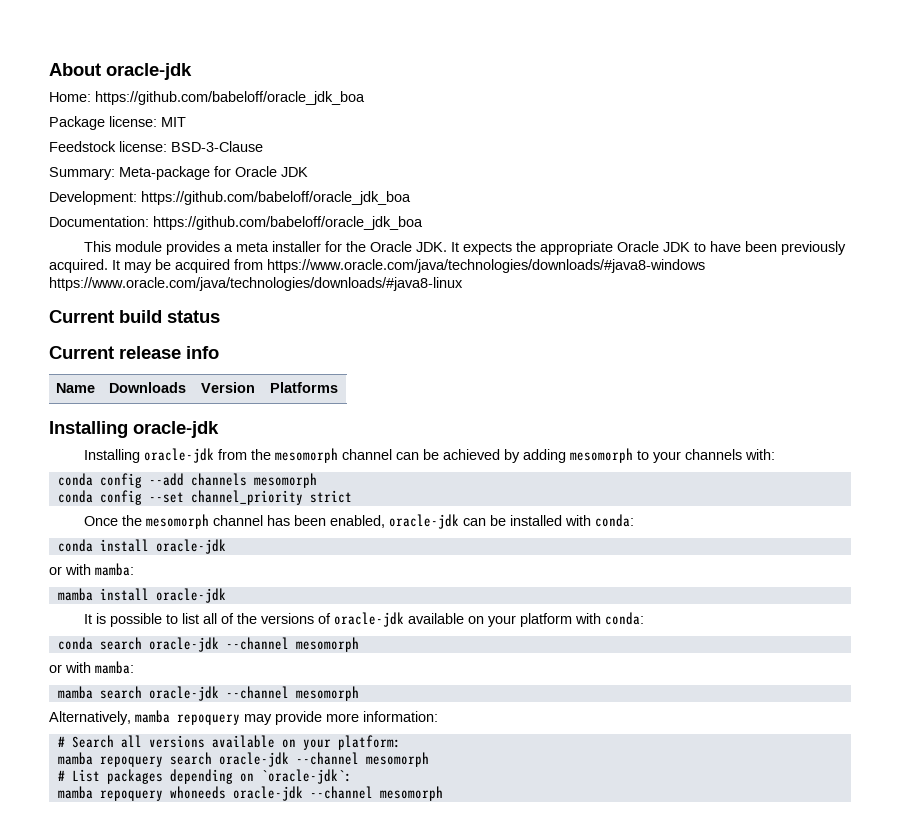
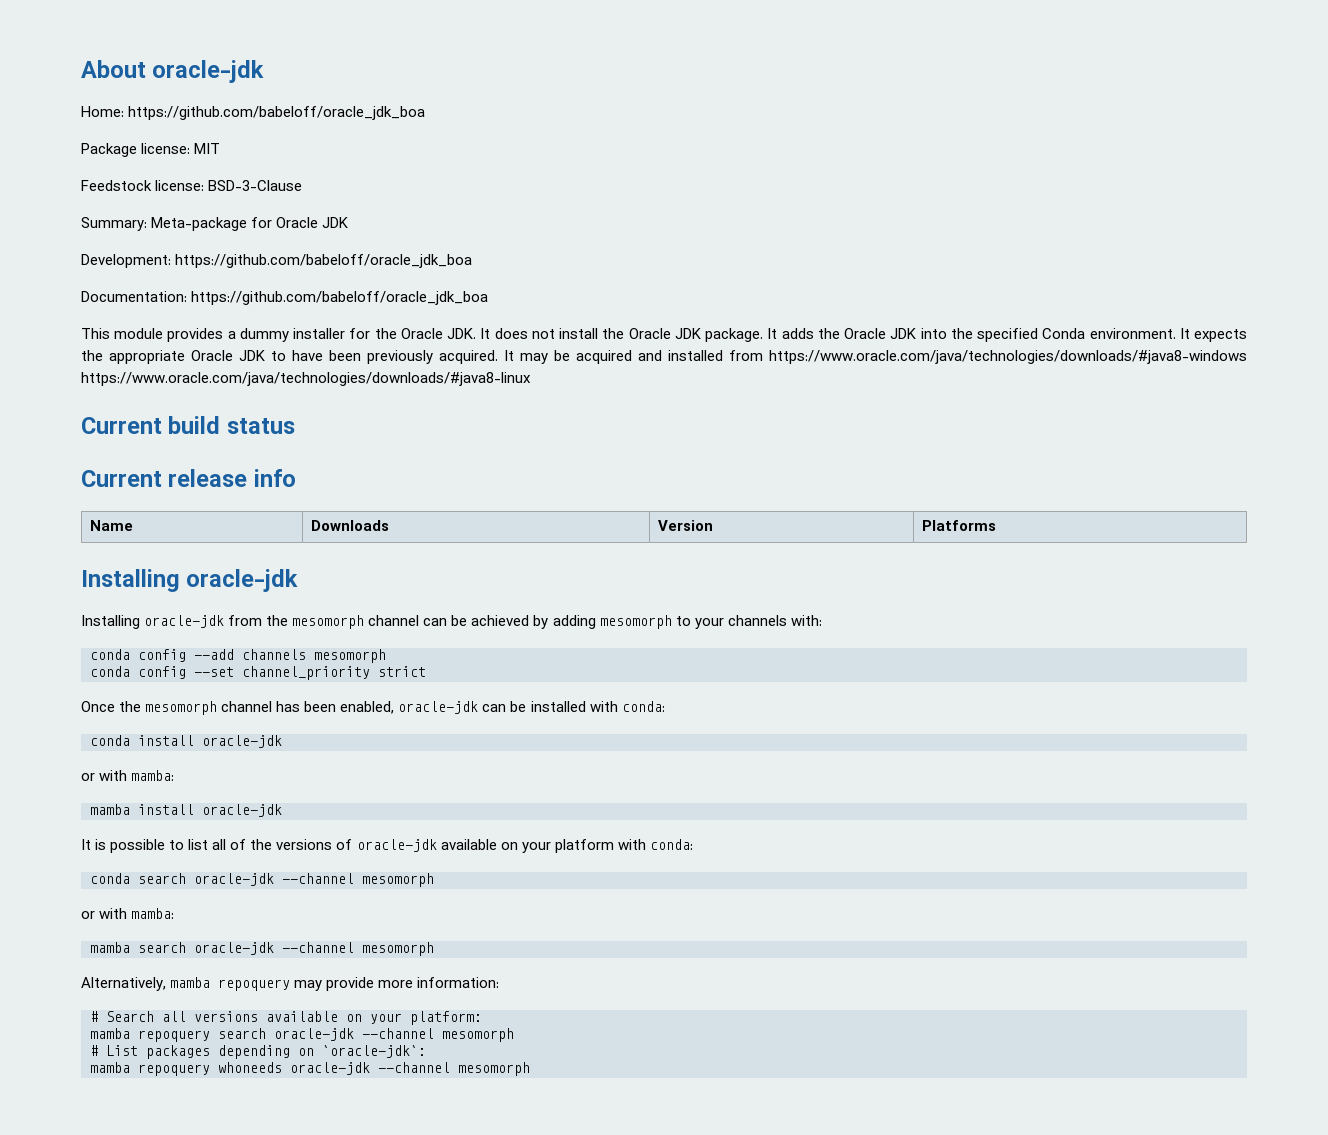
[236,242,270,252] meta -> [239,328,289,342] dummy
(460, 247) none -> [494,328,1190,342] does not install the Oracle JDK package. It adds the Oracle JDK into the specified Conda environment. It
(230, 266) none -> [638,350,723,361] and installed

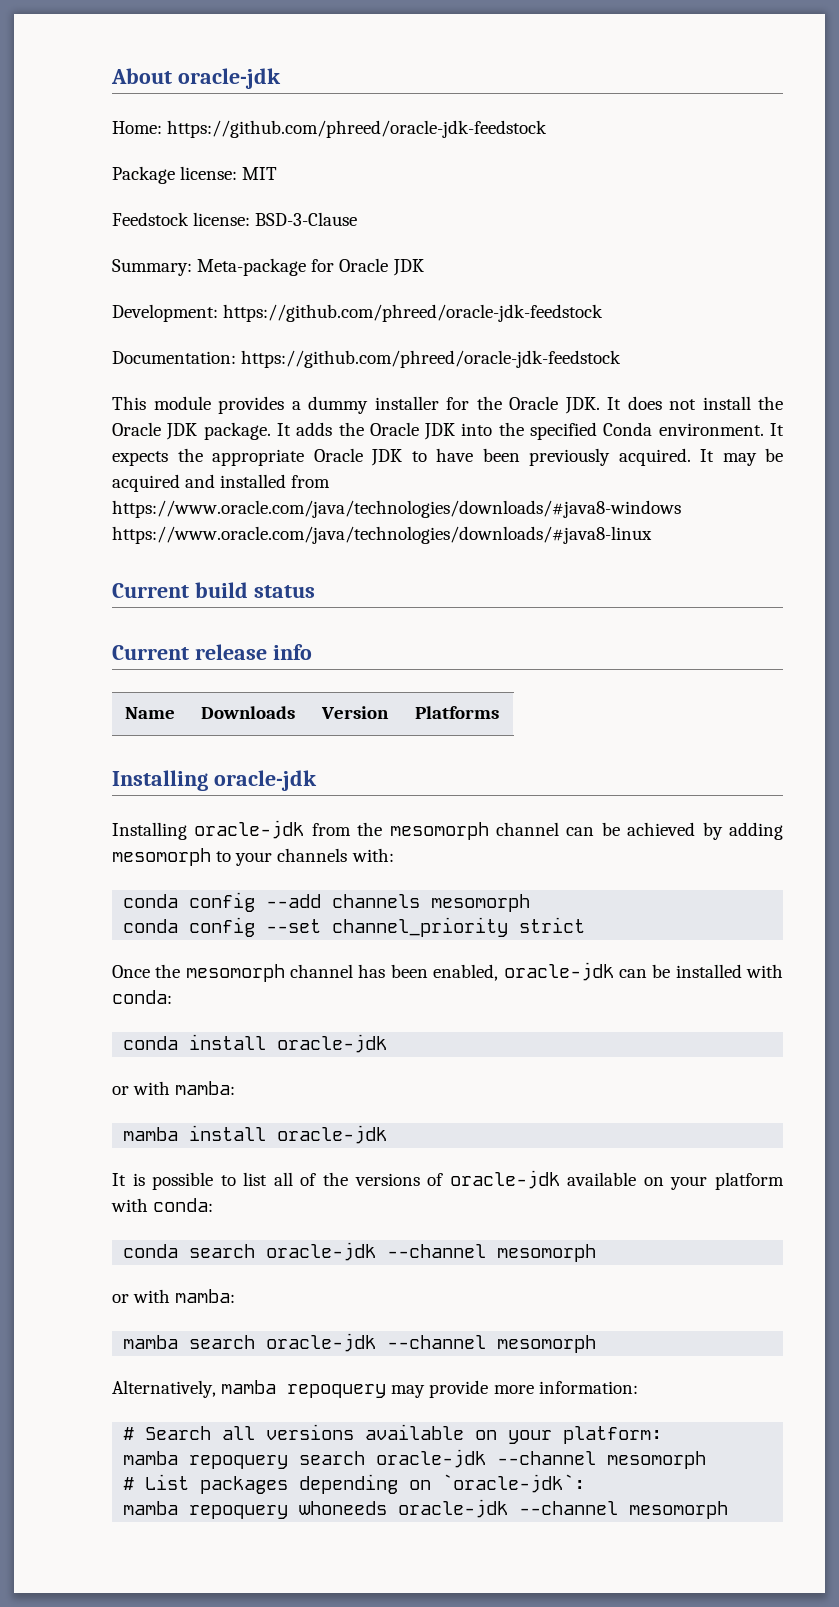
[128,106,426,120] https://github.com/babeloff/oracle_jdk_boa -> [167,120,548,138] https://github.com/phreed/oracle-jdk-feedstock
[175,254,473,268] https://github.com/babeloff/oracle_jdk_boa -> [223,304,604,322] https://github.com/phreed/oracle-jdk-feedstock
[191,291,489,305] https://github.com/babeloff/oracle_jdk_boa -> [241,350,622,368] https://github.com/phreed/oracle-jdk-feedstock

